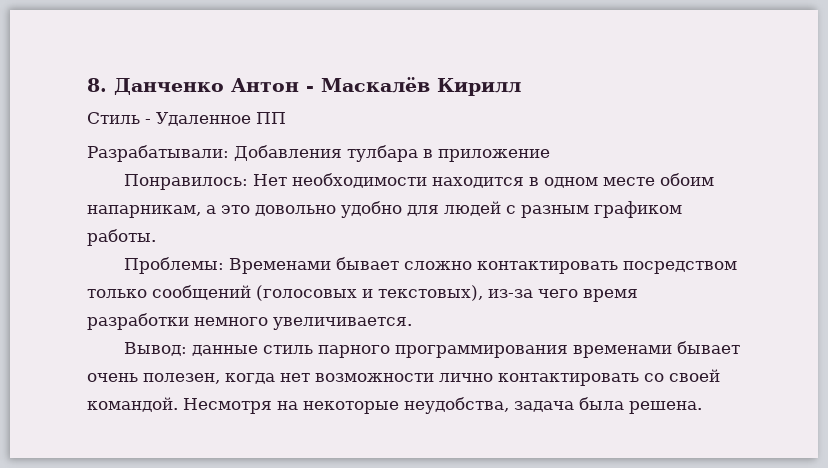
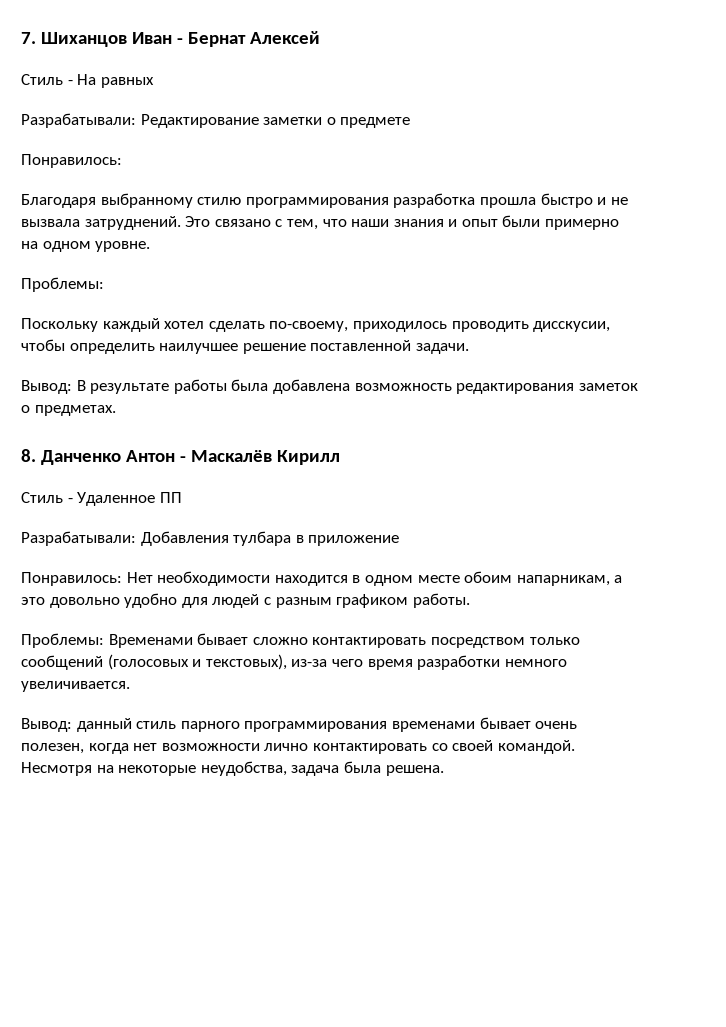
(87, 85) none -> [21,31,320,47] [21,74,154,88] [21,113,411,128] [21,154,122,168] [21,193,628,208] [21,215,620,230] [21,241,151,252] [21,277,104,292] [21,318,611,332] [21,339,469,354] [21,379,638,394] [21,405,116,416] 7. Шиханцов Иван - Бернат Алексей // Стиль - На равных // Разрабатывали: Редактирование заметки о предмете // Понравилось: // Благодаря выбранному стилю программирования разработка прошла быстро и не вызвала затруднений. Это связано с тем, что наши знания и опыт были примерно на одном уровне. // Проблемы: // Поскольку каждый хотел сделать по-своему, приходилось проводить дисскусии, чтобы определить наилучшее решение поставленной задачи. // Вывод: В результате работы была добавлена возможность редактирования заметок о предметах. //
[192,345,259,356] данные -> [76,718,132,732] данный

